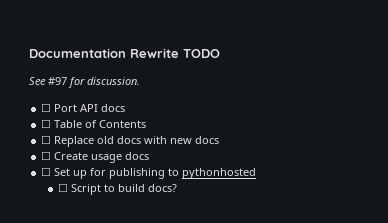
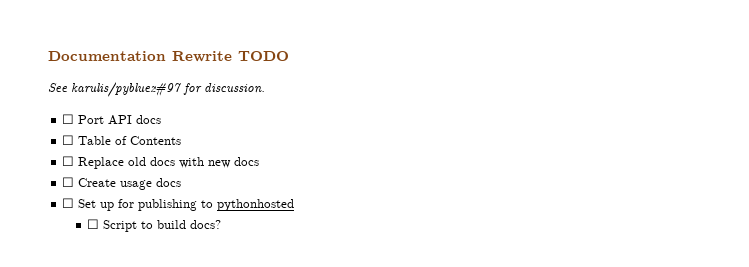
[48,77,67,85] #97 -> [71,82,182,97] karulis/pybluez#97

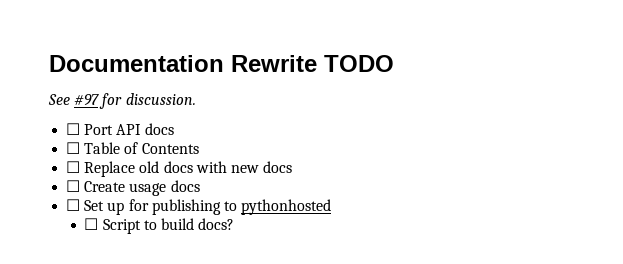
[71,82,182,97] karulis/pybluez#97 -> [74,94,100,106] #97

